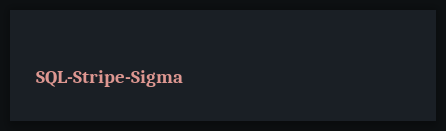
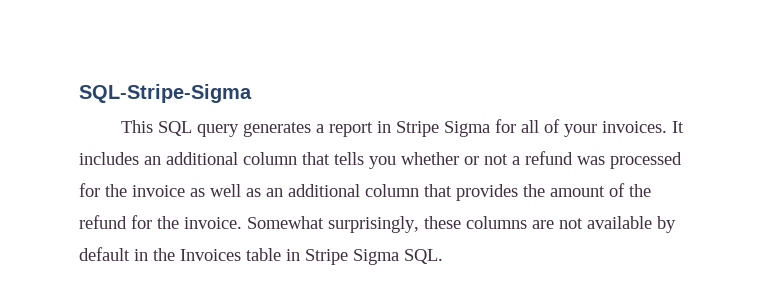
(183, 78) none -> [121,119,685,137] [79,151,682,169] [79,183,651,201] [79,215,676,233] [79,247,443,265] // This SQL query generates a report in Stripe Sigma for all of your invoices. It includes an additional column that tells you whether or not a refund was processed for the invoice as well as an additional column that provides the amount of the refund for the invoice. Somewhat surprisingly, these columns are not available by default in the Invoices table in Stripe Sigma SQL.

